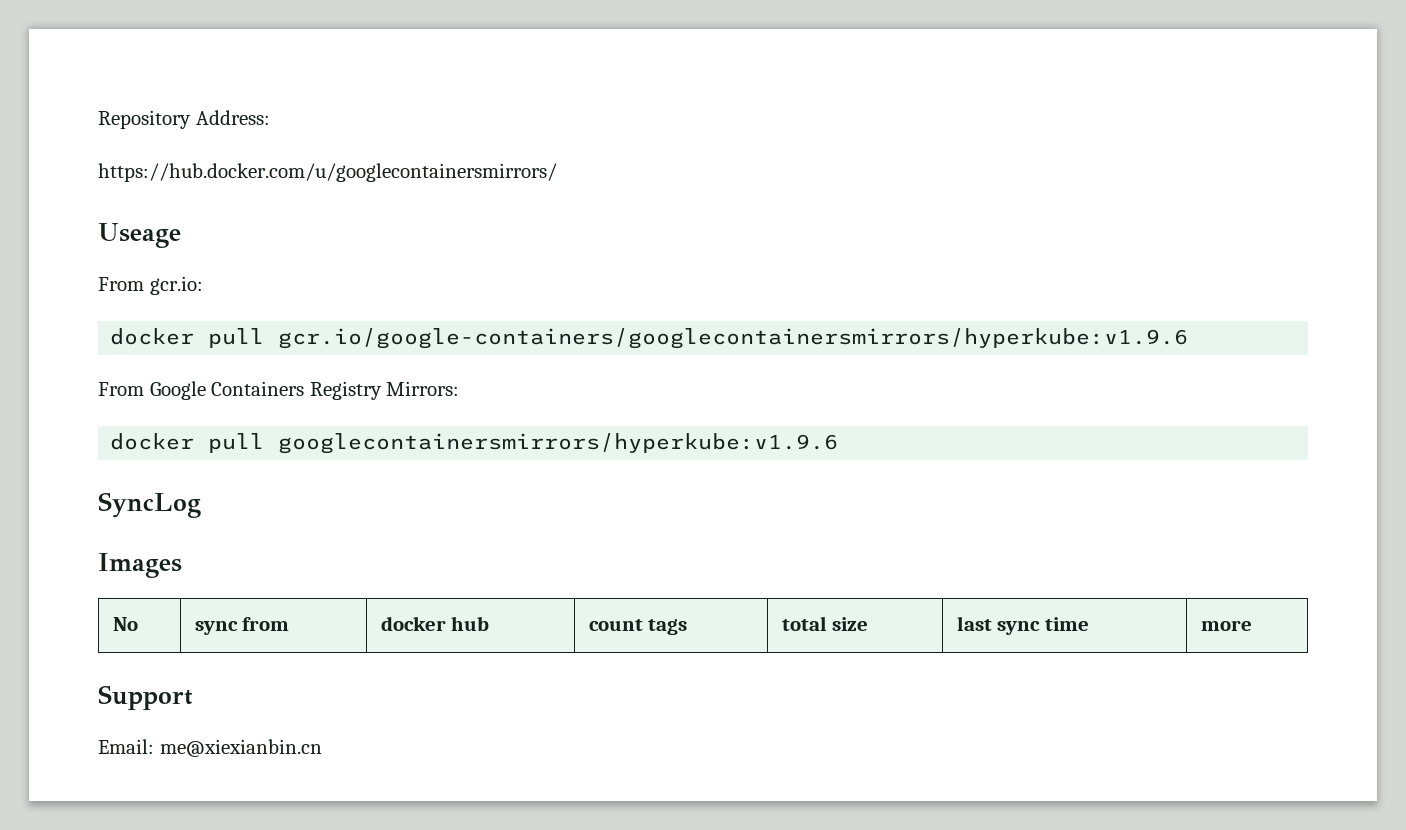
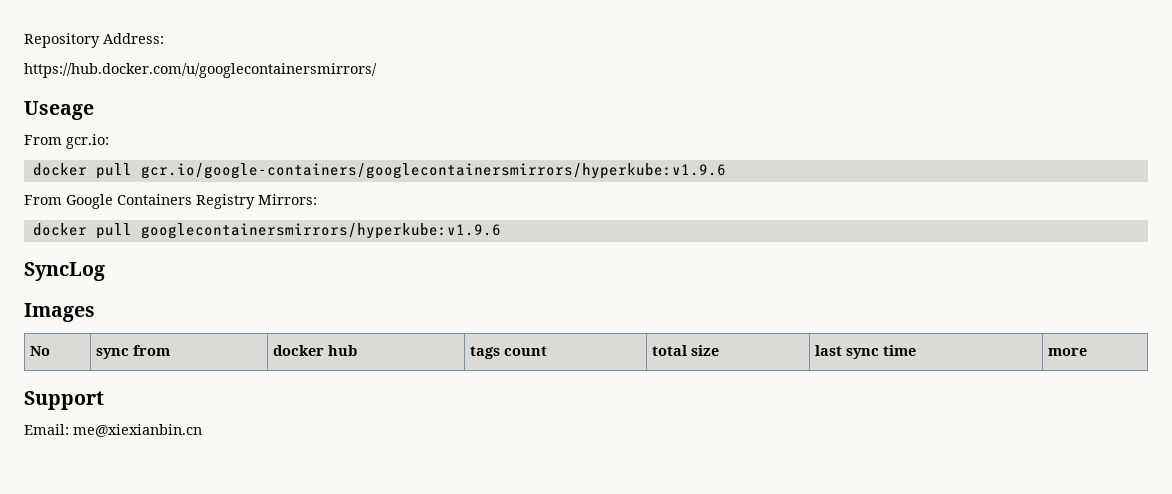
(490, 623) none -> [470,346,501,359] tags
[648,619,688,635] tags -> (548, 351) none

